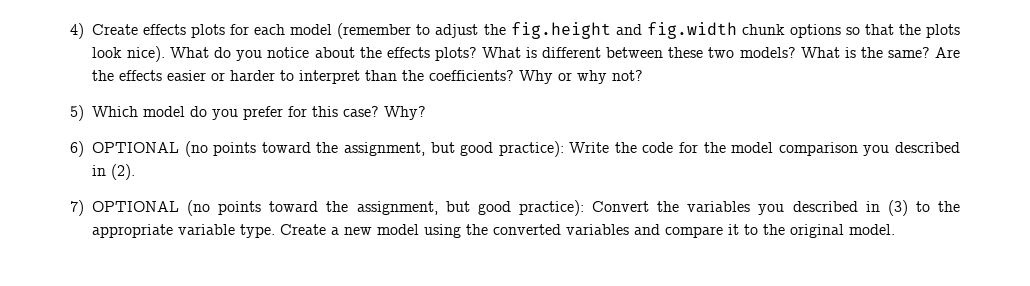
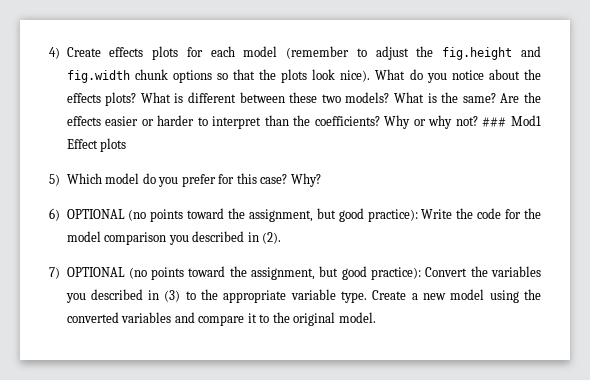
(643, 75) none -> [482,115,541,127] [66,138,127,152] ### Mod1 Effect plots

